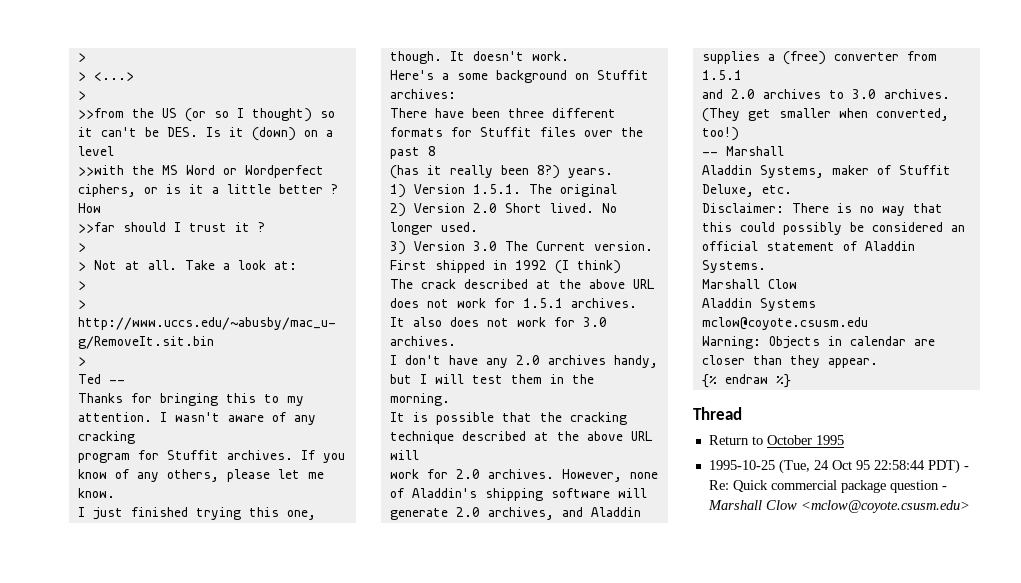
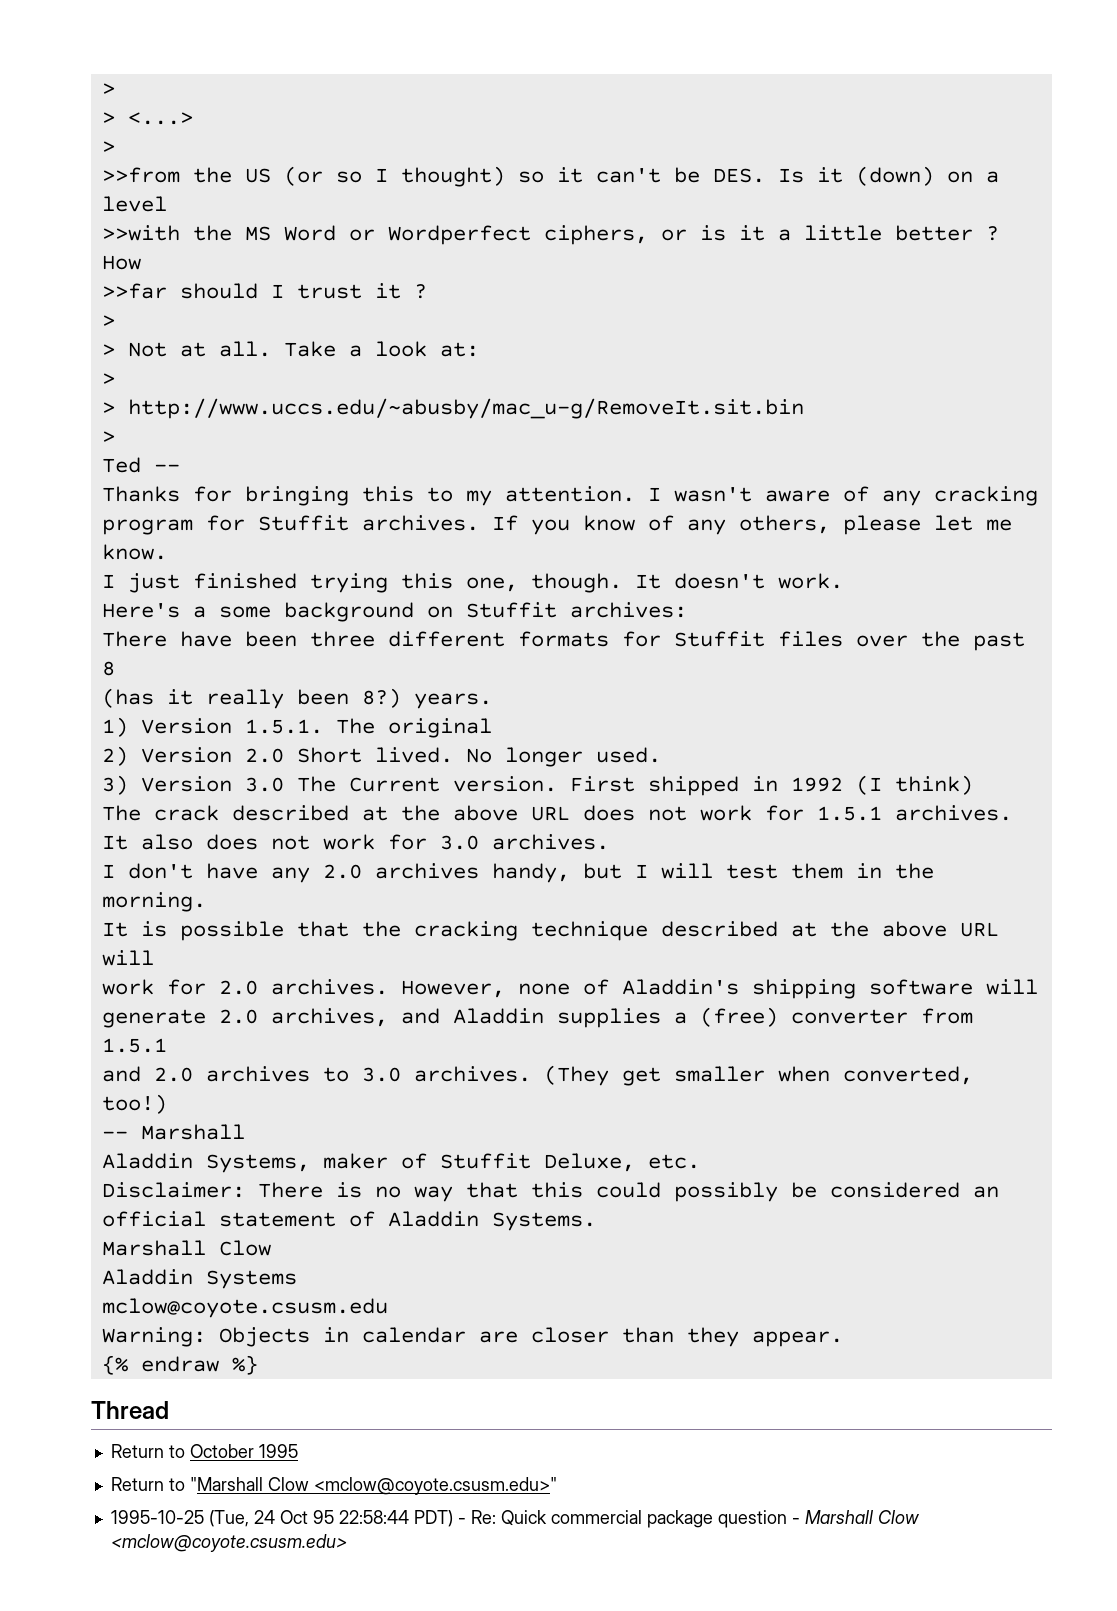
(844, 440) none -> [110,1477,557,1495] // Return to "Marshall Clow <mclow@coyote.csusm.edu>"

